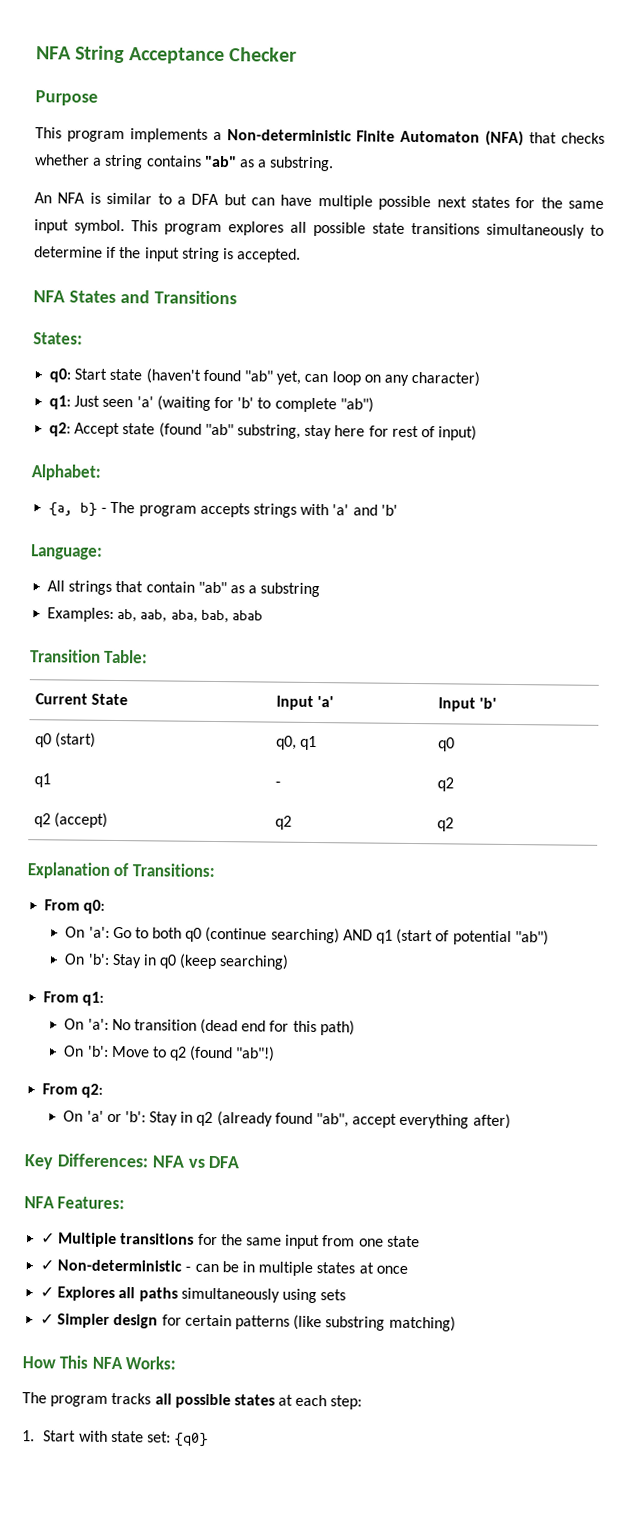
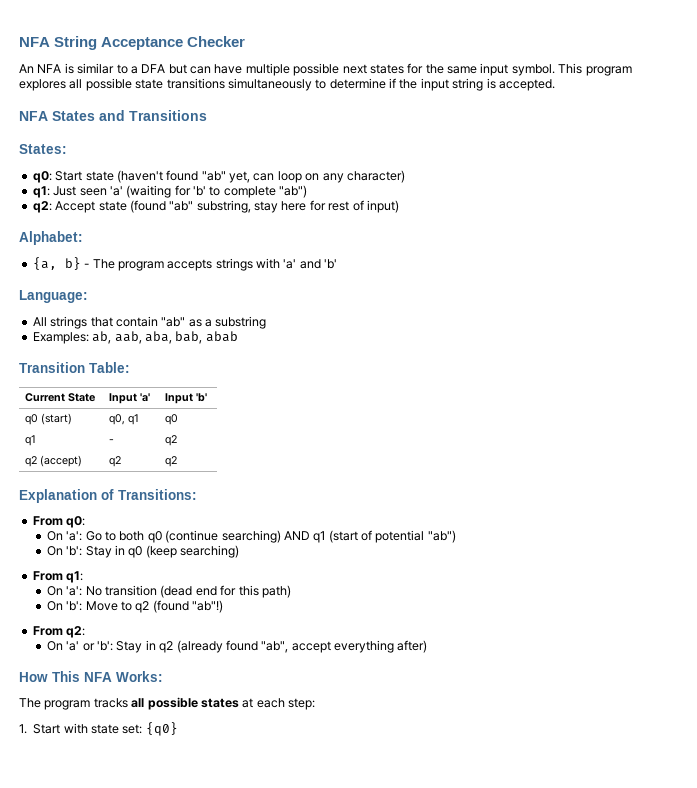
[35,90,98,106] [35,127,606,147] [35,154,335,172] // Purpose // This program implements a Non-deterministic Finite Automaton (NFA) that checks whether a string contains "ab" as a substring. -> (246, 41) none
[24,1153,240,1170] [24,1196,126,1210] [41,1232,420,1250] [40,1259,408,1277] [40,1286,347,1304] [40,1313,456,1332] // Key Differences: NFA vs DFA // NFA Features: // ✓ Multiple transitions for the same input from one state // ✓ Non-deterministic - can be in multiple states at once // ✓ Explores all paths simultaneously using sets // ✓ Simpler design for certain patterns (like substring matching) -> (428, 646) none

